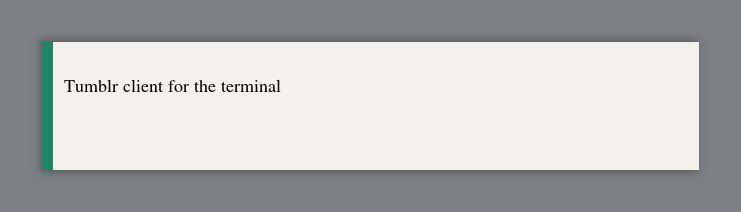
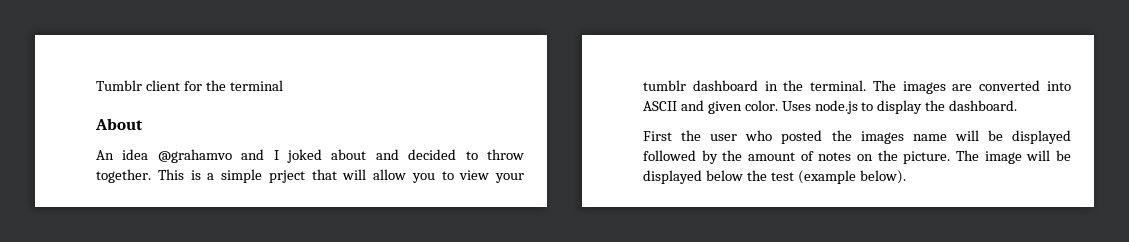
(281, 85) none -> [95,118,143,130] [96,149,524,163] [96,169,524,183] [643,80,1071,94] [643,100,1018,114] [643,130,1071,144] [643,150,1071,164] [643,170,906,184] // About // An idea @grahamvo and I joked about and decided to throw together. This is a simple prject that will allow you to view your tumblr dashboard in the terminal. The images are converted into ASCII and given color. Uses node.js to display the dashboard. // First the user who posted the images name will be displayed followed by the amount of notes on the picture. The image will be displayed below the test (example below).

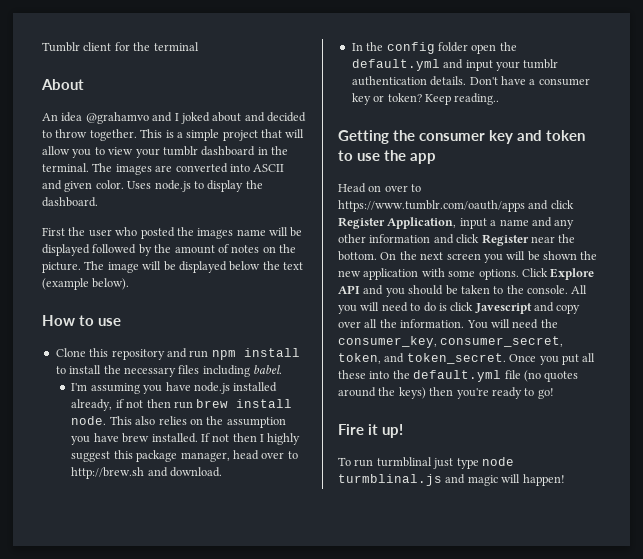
[268,170,305,183] prject -> [222,130,258,141] project
[770,172,794,181] test -> [283,262,303,270] text
(906, 177) none -> [42,315,122,326] [55,348,300,360] [55,365,282,377] [71,382,278,394] [71,399,293,411] [71,416,286,428] [71,433,301,445] [71,450,298,462] [71,467,223,479] [351,42,517,54] [351,59,559,71] [351,76,590,86] [351,93,500,105] [338,130,586,144] [338,150,437,164] [338,183,422,193] [338,200,574,212] [338,217,575,229] [338,234,576,246] [338,251,598,263] [338,268,595,280] [338,285,588,297] [338,302,581,314] [338,319,558,329] [338,336,564,348] [338,353,596,365] [338,370,579,382] [338,387,554,399] [338,424,404,438] [338,457,514,469] [338,474,565,486] // How to use // Clone this repository and run npm install to install the necessary files including babel. // I'm assuming you have node.js installed already, if not then run brew install node. This also relies on the assumption you have brew installed. If not then I highly suggest this package manager, head over to http://brew.sh and download. // In the config folder open the default.yml and input your tumblr authentication details. Don't have a consumer key or token? Keep reading.. // Getting the consumer key and token to use the app // Head on over to https://www.tumblr.com/oauth/apps and click Register Application, input a name and any other information and click Register near the bottom. On the next screen you will be shown the new application with some options. Click Explore API and you should be taken to the console. All you will need to do is click Javescript and copy over all the information. You will need the consumer_key, consumer_secret, token, and token_secret. Once you put all these into the default.yml file (no quotes around the keys) then you're ready to go! // Fire it up! // To run turmblinal just type node turmblinal.js and magic will happen!

